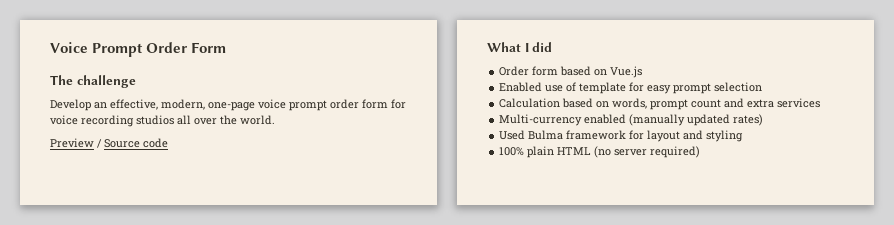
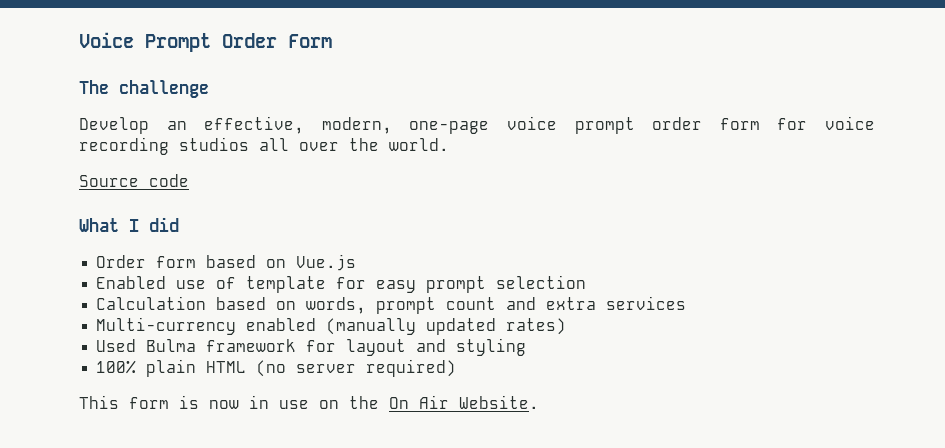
[50,138,102,148] Preview / -> (449, 144) none
(701, 152) none -> [79,395,539,409] // This form is now in use on the On Air Website.

